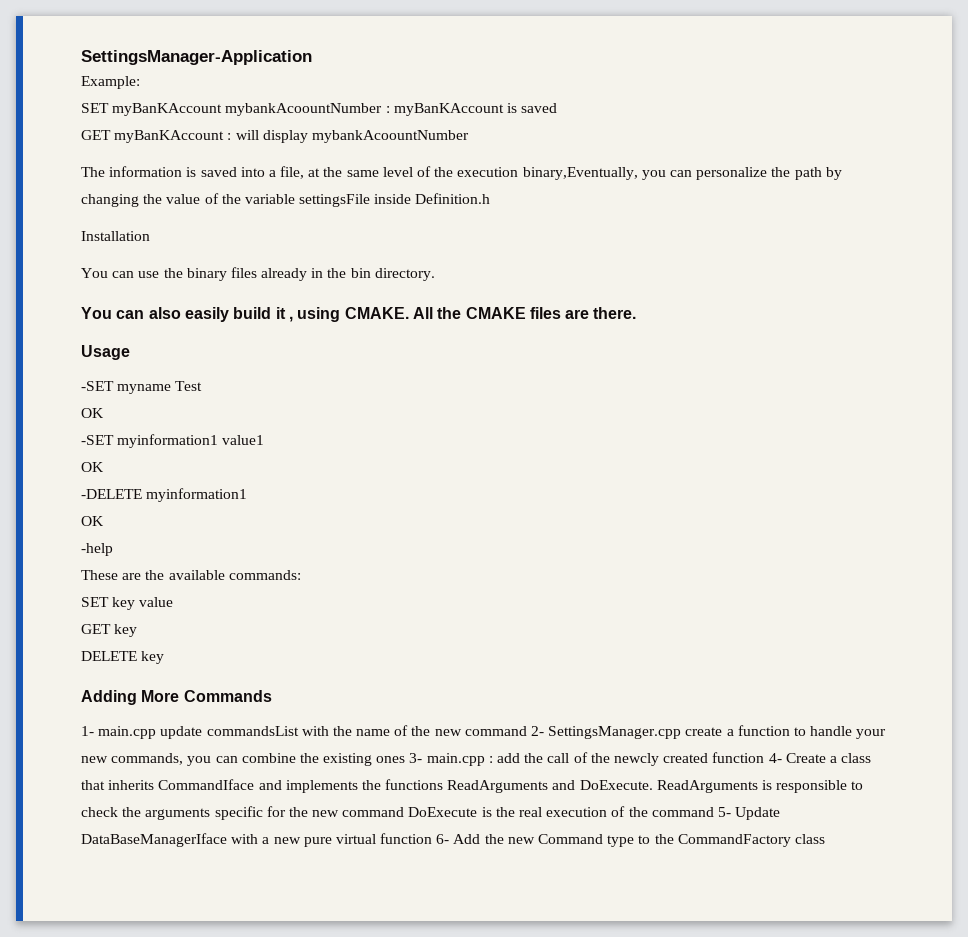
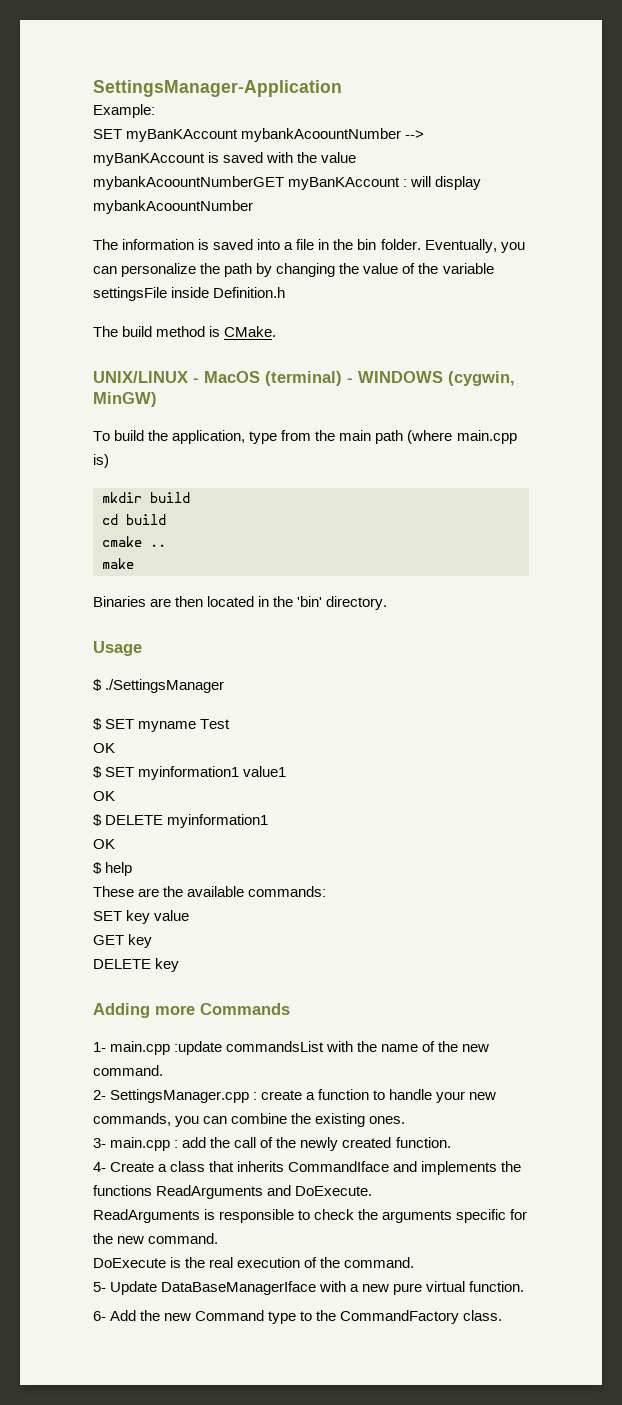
[385,106,390,113] : -> [405,130,425,139] -->
[81,130,111,140] // GET -> [266,152,357,163] [93,176,284,190] with the value mybankAcoountNumberGET
[280,166,638,180] file, at the same level of the execution binary,Eventually, -> [296,239,497,253] file in the bin folder. Eventually,
[81,231,150,241] [81,267,371,281] Installation // You can use the binary files already in the bin -> [93,326,277,337] [93,371,515,386] [93,392,157,407] [93,430,517,444] [93,454,109,468] [102,492,190,503] [102,514,166,525] [102,536,166,547] [102,558,134,569] [93,596,323,607] The build method is CMake. // UNIX/LINUX - MacOS (terminal) - WINDOWS (cygwin, MinGW) // To build the application, type from the main path (where main.cpp is) // mkdir build // cd build // cmake .. // make // Binaries are then located in the 'bin'
[81,307,637,322] [81,345,130,360] [81,381,114,391] You can also easily build it , using CMAKE. All the CMAKE files are there. // Usage // -SET -> [93,641,142,656] [93,679,225,693] [93,718,135,730] Usage // $ ./SettingsManager // $ SET
[81,435,114,445] -SET -> [93,766,135,778] $ SET
[81,489,142,499] -DELETE -> [93,814,164,826] $ DELETE
[81,543,113,556] -help -> [93,862,133,876] $ help
[141,690,180,702] More -> [155,1005,195,1015] more
[160,726,203,739] update -> [174,1041,223,1055] :update
[464,726,527,736] command -> [93,1065,163,1076] command. //
(682, 732) none -> [253,1092,258,1100] :
[376,756,406,763] ones -> [369,1116,406,1124] ones. //
[613,752,765,766] newcly created function -> [300,1137,451,1151] newly created function. //
(653, 785) none -> (373, 1191) //
[342,807,405,817] command -> [148,1233,219,1244] command. //
[651,807,714,817] command -> [344,1257,415,1268] command. //
[380,833,433,844] function -> [469,1281,525,1292] function. //
[794,834,825,844] class -> [463,1310,503,1321] class.

